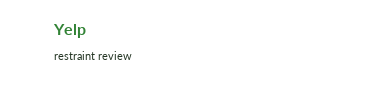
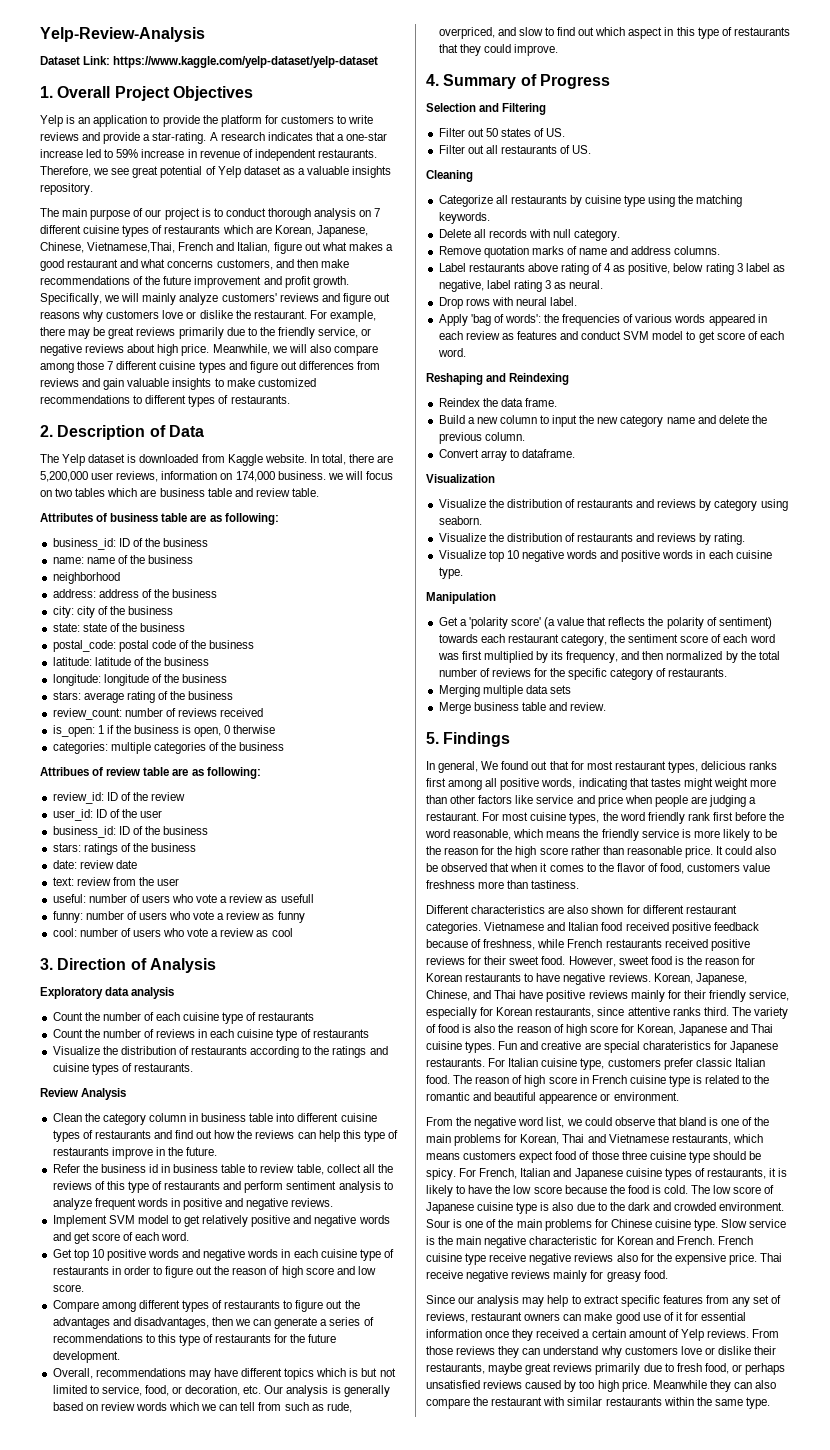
[53,24,86,38] [54,51,132,60] Yelp // restraint review -> [40,27,205,42] [40,56,379,68] [40,86,253,101] [40,115,374,127] [40,132,388,144] [40,149,377,161] [40,166,392,178] [40,183,93,195] [40,208,381,220] [40,225,368,237] [40,242,393,254] [40,259,349,271] [40,276,349,288] [40,293,390,305] [40,310,376,322] [40,327,372,339] [40,344,378,356] [40,361,381,373] [40,378,316,390] [40,395,290,407] [40,425,204,440] [40,454,394,466] [40,471,393,482] [40,488,319,497] [40,513,279,525] [52,538,209,550] [52,555,194,564] [52,572,120,584] [52,589,218,598] [52,606,174,618] [52,623,186,632] [52,640,255,652] [52,657,210,666] [52,674,228,686] [52,691,234,703] [52,708,264,720] [52,725,276,737] [52,742,285,754] [40,767,261,779] [52,792,186,804] [52,809,163,821] [52,826,209,838] [52,843,197,855] [52,860,137,869] [52,877,180,886] [52,894,314,903] [52,911,305,923] [52,928,293,937] [40,958,216,973] [40,987,175,999] [52,1012,315,1024] [52,1029,369,1041] [52,1046,388,1058] [52,1063,193,1075] [40,1088,127,1100] [52,1113,377,1125] [52,1130,399,1142] [52,1147,218,1159] [52,1164,393,1175] [52,1181,393,1193] [52,1198,334,1210] [52,1215,390,1227] [52,1232,190,1244] [52,1249,394,1261] [52,1266,376,1278] [52,1284,84,1292] [52,1300,360,1312] [52,1317,374,1329] [52,1334,337,1346] [52,1351,120,1363] [52,1368,396,1380] [52,1385,390,1397] [52,1402,352,1413] [438,27,790,39] [438,44,558,56] [426,74,610,89] [426,103,547,115] [438,128,566,137] [438,145,592,154] [426,170,473,182] [438,195,743,207] [438,212,490,224] [438,229,621,241] [438,246,721,258] [438,263,785,275] [438,280,604,292] [438,297,578,309] [438,314,767,326] [438,331,784,343] [437,348,466,357] [426,373,570,385] [438,398,557,407] [438,415,767,427] [438,432,525,444] [438,449,575,461] [426,474,495,483] [438,499,788,511] [438,516,482,525] [438,533,746,545] [438,550,772,562] [438,567,463,579] [426,592,496,604] [438,617,772,629] [438,634,775,646] [437,651,780,663] [438,668,728,680] [438,685,571,697] [438,702,607,714] [426,732,511,747] [426,761,778,773] [426,778,777,790] [426,795,757,807] [426,812,785,824] [425,829,778,841] [426,846,777,858] [426,863,771,874] [426,880,580,889] [426,905,737,914] [426,922,759,934] [426,939,750,951] [426,956,756,967] [426,973,747,985] [426,990,790,1002] [426,1007,788,1019] [426,1024,774,1036] [426,1041,778,1053] [426,1058,765,1070] [426,1075,770,1087] [426,1092,679,1104] [426,1117,770,1129] [426,1134,763,1146] [426,1151,762,1163] [426,1168,788,1180] [426,1185,775,1197] [426,1202,785,1214] [426,1219,787,1231] [426,1236,753,1248] [426,1253,783,1265] [426,1270,668,1282] [426,1295,782,1307] [426,1312,747,1324] [426,1329,780,1341] [426,1346,777,1358] [426,1363,786,1375] [426,1380,777,1392] [426,1397,770,1409] Yelp-Review-Analysis // Dataset Link: https://www.kaggle.com/yelp-dataset/yelp-dataset // 1. Overall Project Objectives // Yelp is an application to provide the platform for customers to write reviews and provide a star-rating. A research indicates that a one-star increase led to 59% increase in revenue of independent restaurants. Therefore, we see great potential of Yelp dataset as a valuable insights repository. // The main purpose of our project is to conduct thorough analysis on 7 different cuisine types of restaurants which are Korean, Japanese, Chinese, Vietnamese,Thai, French and Italian, figure out what makes a good restaurant and what concerns customers, and then make recommendations of the future improvement and profit growth. Specifically, we will mainly analyze customers' reviews and figure out reasons why customers love or dislike the restaurant. For example, there may be great reviews primarily due to the friendly service, or negative reviews about high price. Meanwhile, we will also compare among those 7 different cuisine types and figure out differences from reviews and gain valuable insights to make customized recommendations to different types of restaurants. // 2. Description of Data // The Yelp dataset is downloaded from Kaggle website. In total, there are 5,200,000 user reviews, information on 174,000 business. we will focus on two tables which are business table and review table. // Attributes of business table are as following: // business_id: ID of the business // name: name of the business // neighborhood // address: address of the business // city: city of the business // state: state of the business // postal_code: postal code of the business // latitude: latitude of the business // longitude: longitude of the business // stars: average rating of the business // review_count: number of reviews received // is_open: 1 if the business is open, 0 therwise // categories: multiple categories of the business // Attribues of review table are as following: // review_id: ID of the review // user_id: ID of the user // business_id: ID of the business // stars: ratings of the business // date: review date // text: review from the user // useful: number of users who vote a review as usefull // funny: number of users who vote a review as funny // cool: number of users who vote a review as cool // 3. Direction of Analysis // Exploratory data analysis // Count the number of each cuisine type of restaurants // Count the number of reviews in each cuisine type of restaurants // Visualize the distribution of restaurants according to the ratings and cuisine types of restaurants. // Review Analysis // Clean the category column in business table into different cuisine types of restaurants and find out how the reviews can help this type of restaurants improve in the future. // Refer the business id in business table to review table, collect all the reviews of this type of restaurants and perform sentiment analysis to analyze frequent words in positive and negative reviews. // Implement SVM model to get relatively positive and negative words and get score of each word. // Get top 10 positive words and negative words in each cuisine type of restaurants in order to figure out the reason of high score and low score. // Compare among different types of restaurants to figure out the advantages and disadvantages, then we can generate a series of recommendations to this type of restaurants for the future development. // Overall, recommendations may have different topics which is but not limited to service, food, or decoration, etc. Our analysis is generally based on review words which we can tell from such as rude, overpriced, and slow to find out which aspect in this type of restaurants that they could improve. // 4. Summary of Progress // Selection and Filtering // Filter out 50 states of US. // Filter out all restaurants of US. // Cleaning // Categorize all restaurants by cuisine type using the matching keywords. // Delete all records with null category. // Remove quotation marks of name and address columns. // Label restaurants above rating of 4 as positive, below rating 3 label as negative, label rating 3 as neural. // Drop rows with neural label. // Apply 'bag of words': the frequencies of various words appeared in each review as features and conduct SVM model to get score of each word. // Reshaping and Reindexing // Reindex the data frame. // Build a new column to input the new category name and delete the previous column. // Convert array to dataframe. // Visualization // Visualize the distribution of restaurants and reviews by category using seaborn. // Visualize the distribution of restaurants and reviews by rating. // Visualize top 10 negative words and positive words in each cuisine type. // Manipulation // Get a 'polarity score' (a value that reflects the polarity of sentiment) towards each restaurant category, the sentiment score of each word was first multiplied by its frequency, and then normalized by the total number of reviews for the specific category of restaurants. // Merging multiple data sets // Merge business table and review. // 5. Findings // In general, We found out that for most restaurant types, delicious ranks first among all positive words, indicating that tastes might weight more than other factors like service and price when people are judging a restaurant. For most cuisine types, the word friendly rank first before the word reasonable, which means the friendly service is more likely to be the reason for the high score rather than reasonable price. It could also be observed that when it comes to the flavor of food, customers value freshness more than tastiness. // Different characteristics are also shown for different restaurant categories. Vietnamese and Italian food received positive feedback because of freshness, while French restaurants received positive reviews for their sweet food. However, sweet food is the reason for Korean restaurants to have negative reviews. Korean, Japanese, Chinese, and Thai have positive reviews mainly for their friendly service, especially for Korean restaurants, since attentive ranks third. The variety of food is also the reason of high score for Korean, Japanese and Thai cuisine types. Fun and creative are special charateristics for Japanese restaurants. For Italian cuisine type, customers prefer classic Italian food. The reason of high score in French cuisine type is related to the romantic and beautiful appearence or environment. // From the negative word list, we could observe that bland is one of the main problems for Korean, Thai and Vietnamese restaurants, which means customers expect food of those three cuisine type should be spicy. For French, Italian and Japanese cuisine types of restaurants, it is likely to have the low score because the food is cold. The low score of Japanese cuisine type is also due to the dark and crowded environment. Sour is one of the main problems for Chinese cuisine type. Slow service is the main negative characteristic for Korean and French. French cuisine type receive negative reviews also for the expensive price. Thai receive negative reviews mainly for greasy food. // Since our analysis may help to extract specific features from any set of reviews, restaurant owners can make good use of it for essential information once they received a certain amount of Yelp reviews. From those reviews they can understand why customers love or dislike their restaurants, maybe great reviews primarily due to fresh food, or perhaps unsatisfied reviews caused by too high price. Meanwhile they can also compare the restaurant with similar restaurants within the same type.

